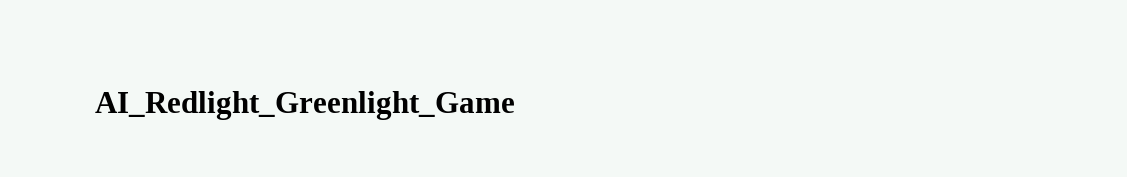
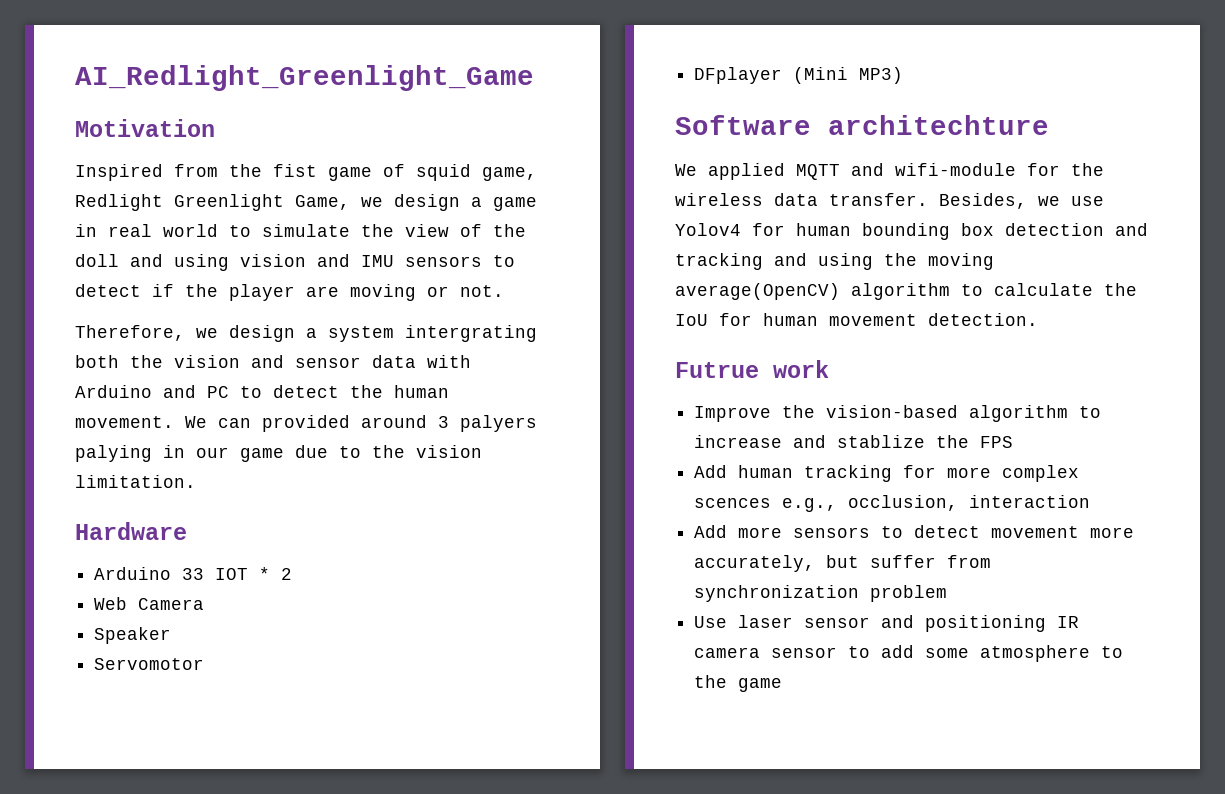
(515, 105) none -> [75,119,215,137] [75,164,537,181] [75,194,537,211] [75,224,526,237] [75,254,515,271] [75,284,504,301] [75,325,537,342] [75,355,471,368] [75,385,449,398] [75,415,537,432] [75,445,482,462] [75,475,196,488] [75,522,187,540] [94,567,293,580] [94,597,205,610] [94,627,172,644] [94,658,205,670] [694,67,904,84] [675,115,1049,135] [675,163,1104,180] [675,193,1104,209] [675,223,1148,240] [675,253,994,270] [675,283,1137,300] [675,313,1038,326] [675,360,829,378] [694,405,1102,422] [694,435,1014,448] [694,465,1080,482] [694,495,1091,512] [694,525,1135,538] [694,555,992,572] [694,585,948,602] [694,615,1080,632] [694,645,1124,662] [694,675,783,692] // Motivation // Inspired from the fist game of squid game, Redlight Greenlight Game, we design a game in real world to simulate the view of the doll and using vision and IMU sensors to detect if the player are moving or not. // Therefore, we design a system intergrating both the vision and sensor data with Arduino and PC to detect the human movement. We can provided around 3 palyers palying in our game due to the vision limitation. // Hardware // Arduino 33 IOT * 2 // Web Camera // Speaker // Servomotor // DFplayer (Mini MP3) // Software architechture // We applied MQTT and wifi-module for the wireless data transfer. Besides, we use Yolov4 for human bounding box detection and tracking and using the moving average(OpenCV) algorithm to calculate the IoU for human movement detection. // Futrue work // Improve the vision-based algorithm to increase and stablize the FPS // Add human tracking for more complex scences e.g., occlusion, interaction // Add more sensors to detect movement more accurately, but suffer from synchronization problem // Use laser sensor and positioning IR camera sensor to add some atmosphere to the game

